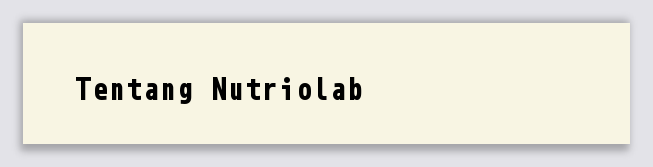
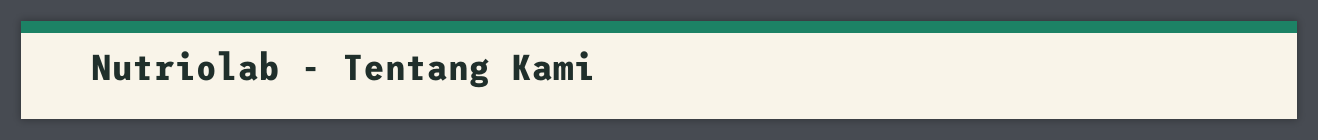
[74,77,363,104] Tentang Nutriolab -> [91,51,595,88] Nutriolab - Tentang Kami

